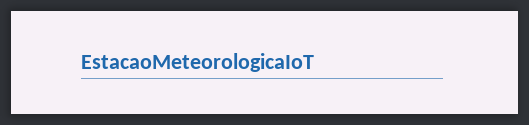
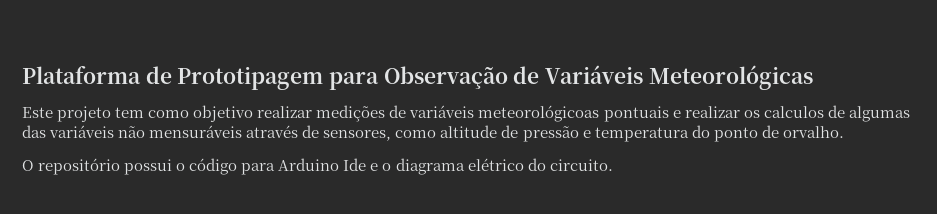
[81,53,314,72] EstacaoMeteorologicaIoT -> [22,65,813,90] [22,105,910,122] [22,125,844,142] [22,158,613,175] Plataforma de Prototipagem para Observação de Variáveis Meteorológicas // Este projeto tem como objetivo realizar medições de variáveis meteorológicoas pontuais e realizar os calculos de algumas das variáveis não mensuráveis através de sensores, como altitude de pressão e temperatura do ponto de orvalho. // O repositório possui o código para Arduino Ide e o diagrama elétrico do circuito.

